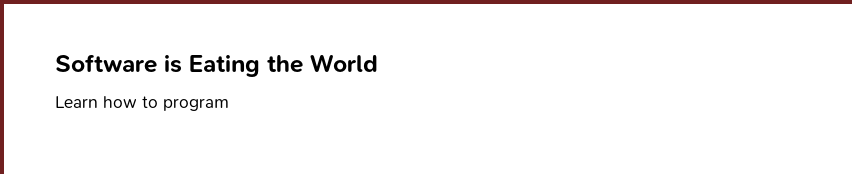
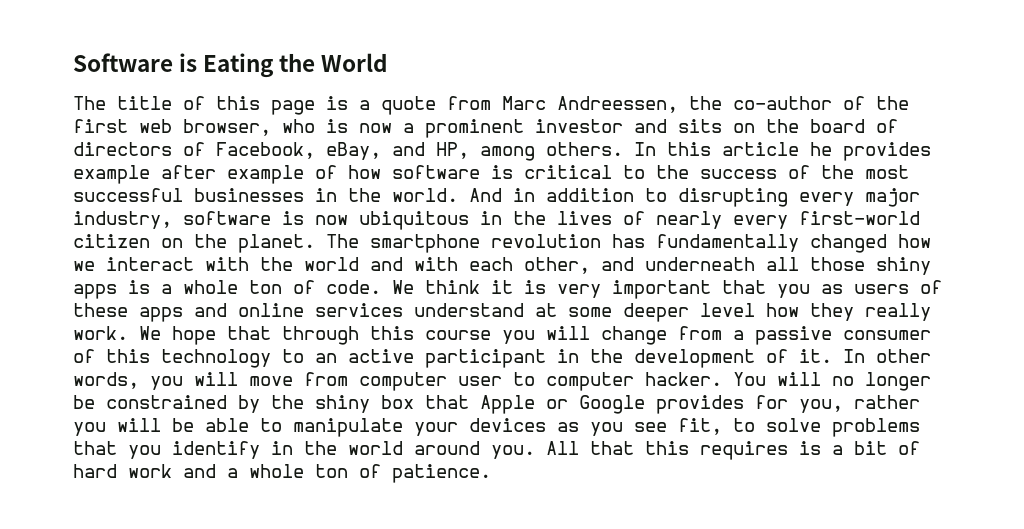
[55,96,229,111] Learn how to program -> [73,96,909,115] [73,119,898,138] [73,142,931,161] [73,165,909,184] [73,188,920,207] [73,211,920,230] [73,234,931,253] [73,257,931,275] [73,280,942,299] [73,303,931,322] [73,326,931,345] [73,349,931,368] [73,372,931,391] [73,395,920,414] [73,418,920,437] [73,441,920,460] [73,464,491,483] The title of this page is a quote from Marc Andreessen, the co-author of the first web browser, who is now a prominent investor and sits on the board of directors of Facebook, eBay, and HP, among others. In this article he provides example after example of how software is critical to the success of the most successful businesses in the world. And in addition to disrupting every major industry, software is now ubiquitous in the lives of nearly every first-world citizen on the planet. The smartphone revolution has fundamentally changed how we interact with the world and with each other, and underneath all those shiny apps is a whole ton of code. We think it is very important that you as users of these apps and online services understand at some deeper level how they really work. We hope that through this course you will change from a passive consumer of this technology to an active participant in the development of it. In other words, you will move from computer user to computer hacker. You will no longer be constrained by the shiny box that Apple or Google provides for you, rather you will be able to manipulate your devices as you see fit, to solve problems that you identify in the world around you. All that this requires is a bit of hard work and a whole ton of patience.

